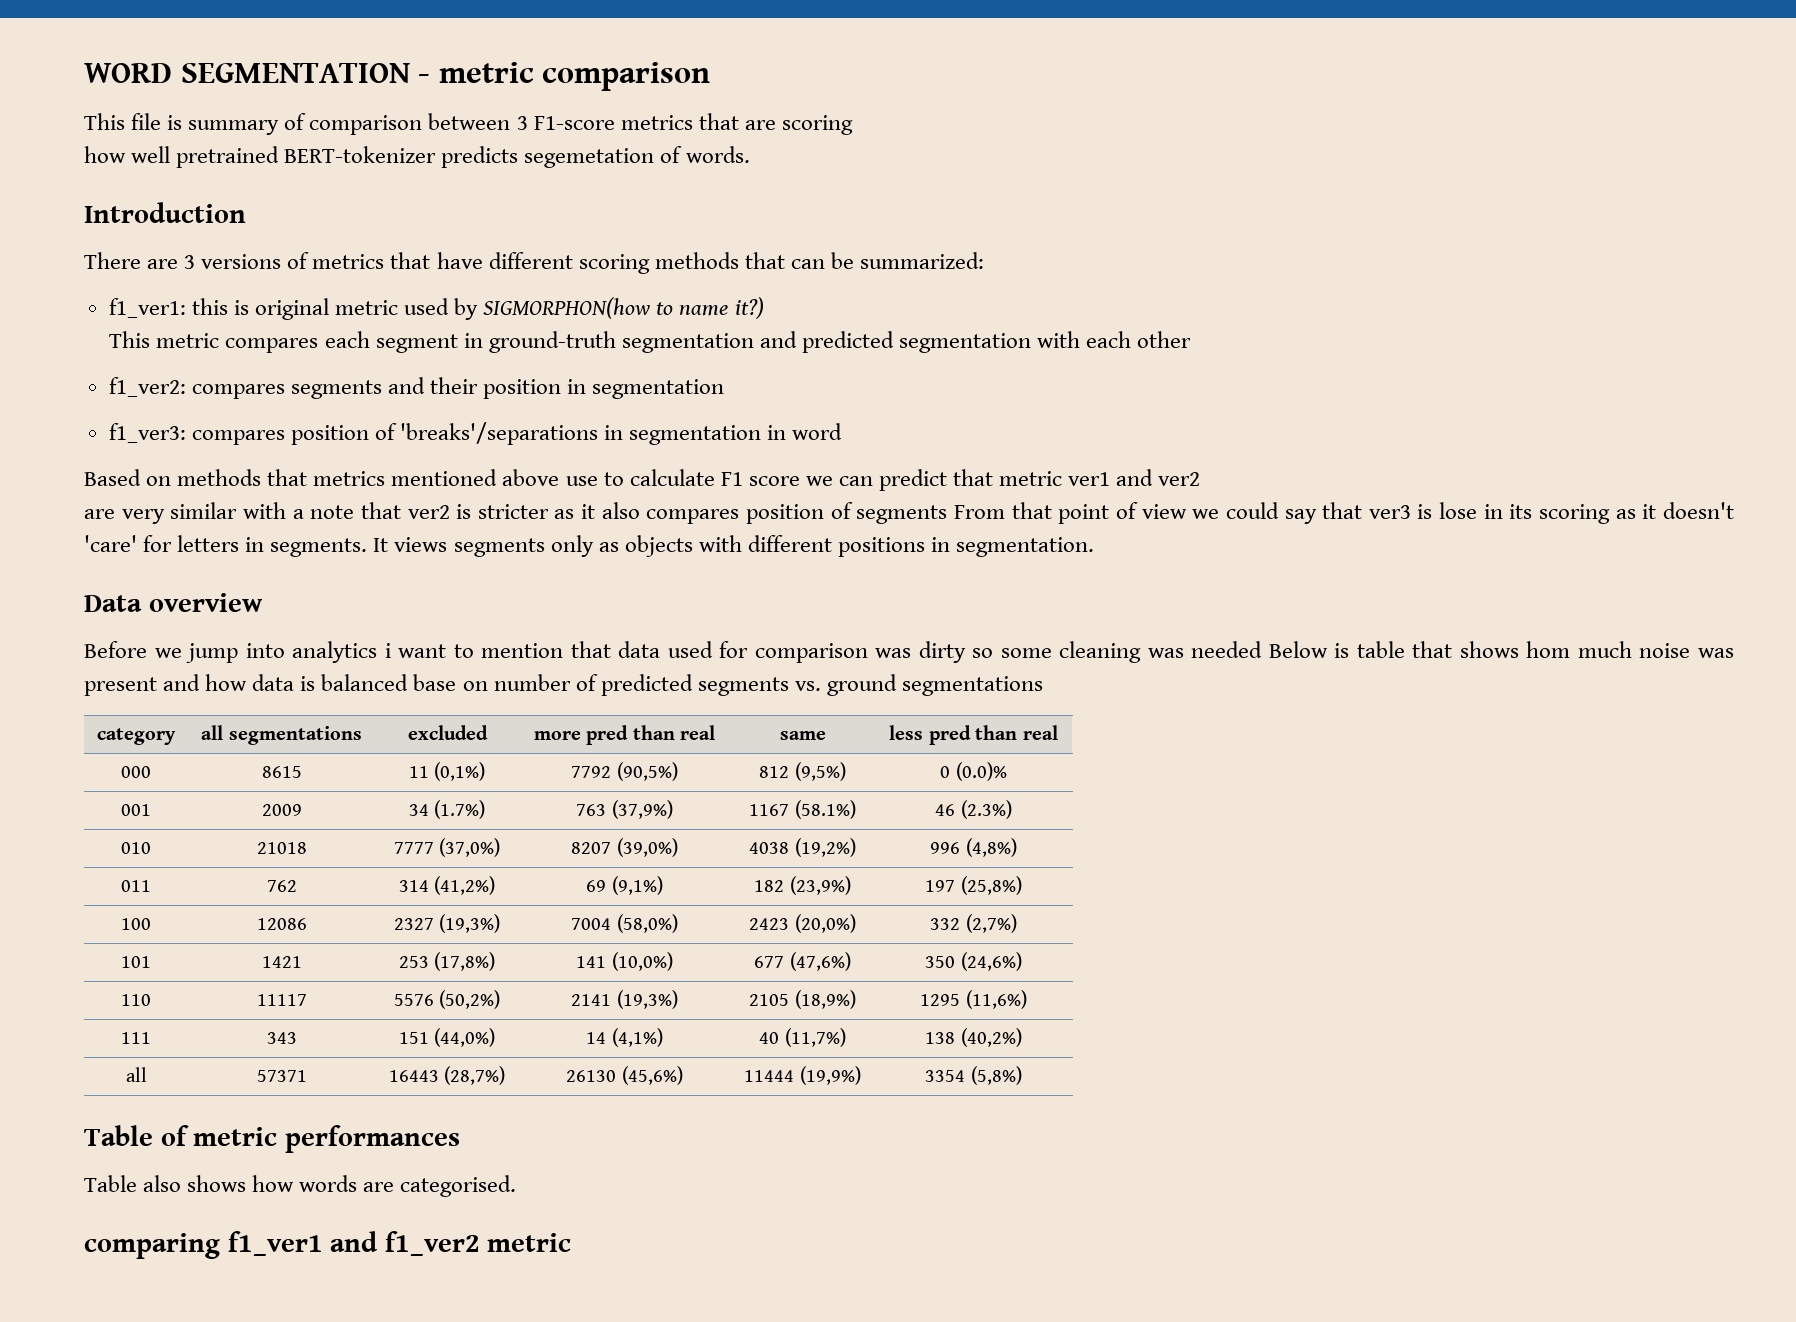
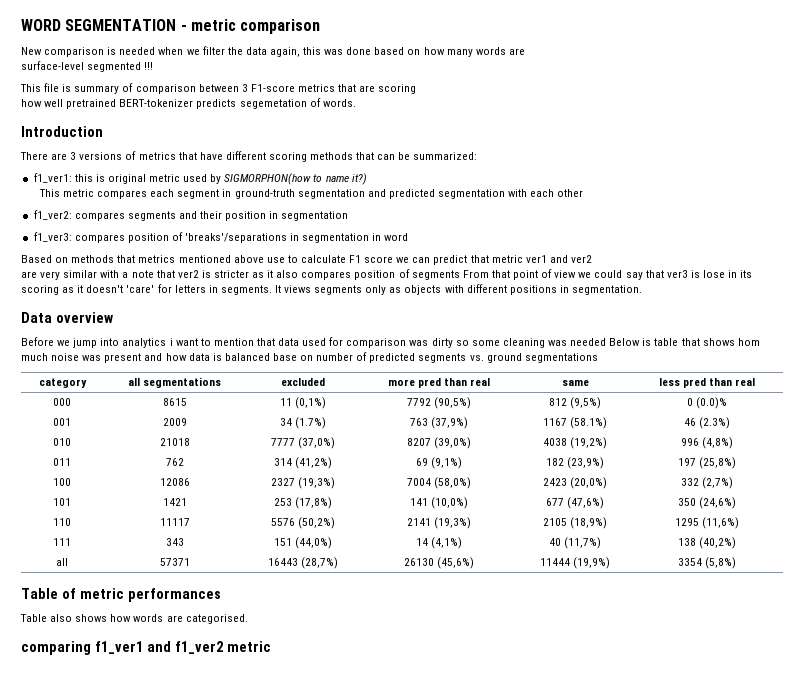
(711, 76) none -> [21,46,525,57] [21,61,154,72] // New comparison is needed when we filter the data again, this was done based on how many words are // surface-level segmented !!!

